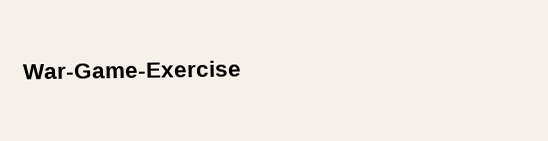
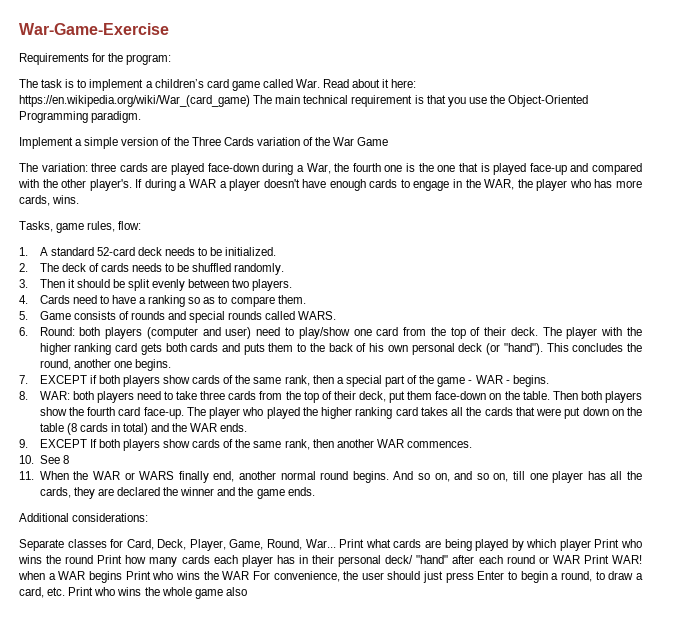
(242, 70) none -> [19,53,172,65] [19,79,417,91] [19,95,589,107] [19,111,142,123] [19,137,389,149] [19,163,642,175] [18,179,643,191] [19,195,80,206] [19,221,142,233] [19,247,277,256] [19,263,285,275] [19,279,293,291] [19,295,306,307] [19,311,337,323] [19,327,642,339] [39,343,643,355] [39,359,171,371] [19,375,549,387] [19,391,642,403] [39,407,643,419] [39,423,248,435] [19,439,472,451] [19,455,69,464] [19,471,643,483] [39,487,315,499] [19,513,149,522] [19,539,642,551] [18,555,642,567] [18,571,644,583] [19,587,247,599] // Requirements for the program: // The task is to implement a children’s card game called War. Read about it here: https://en.wikipedia.org/wiki/War_(card_game) The main technical requirement is that you use the Object-Oriented Programming paradigm. // Implement a simple version of the Three Cards variation of the War Game // The variation: three cards are played face-down during a War, the fourth one is the one that is played face-up and compared with the other player's. If during a WAR a player doesn't have enough cards to engage in the WAR, the player who has more cards, wins. // Tasks, game rules, flow: // 1. A standard 52-card deck needs to be initialized. // 2. The deck of cards needs to be shuffled randomly. // 3. Then it should be split evenly between two players. // 4. Cards need to have a ranking so as to compare them. // 5. Game consists of rounds and special rounds called WARS. // 6. Round: both players (computer and user) need to play/show one card from the top of their deck. The player with the higher ranking card gets both cards and puts them to the back of his own personal deck (or "hand"). This concludes the round, another one begins. // 7. EXCEPT if both players show cards of the same rank, then a special part of the game - WAR - begins. // 8. WAR: both players need to take three cards from the top of their deck, put them face-down on the table. Then both players show the fourth card face-up. The player who played the higher ranking card takes all the cards that were put down on the table (8 cards in total) and the WAR ends. // 9. EXCEPT If both players show cards of the same rank, then another WAR commences. // 10. See 8 // 11. When the WAR or WARS finally end, another normal round begins. And so on, and so on, till one player has all the cards, they are declared the winner and the game ends. // Additional considerations: // Separate classes for Card, Deck, Player, Game, Round, War... Print what cards are being played by which player Print who wins the round Print how many cards each player has in their personal deck/ "hand" after each round or WAR Print WAR! when a WAR begins Print who wins the WAR For convenience, the user should just press Enter to begin a round, to draw a card, etc. Print who wins the whole game also

